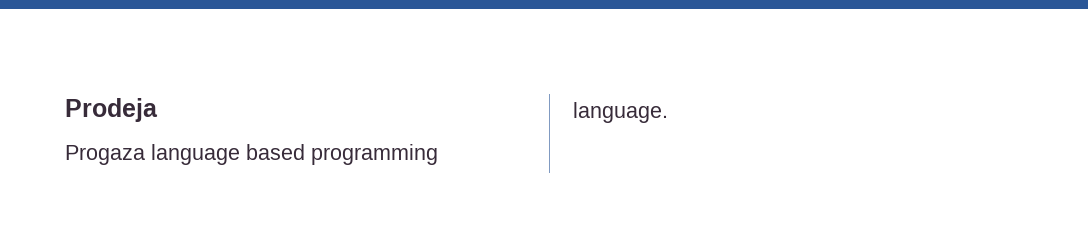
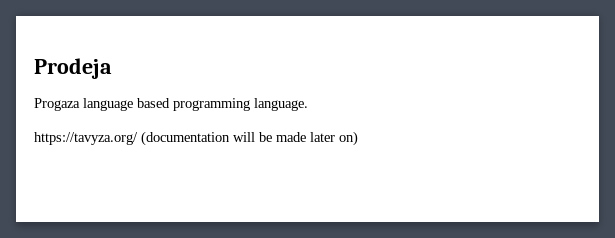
(668, 112) none -> [34,131,358,146] // https://tavyza.org/ (documentation will be made later on)

